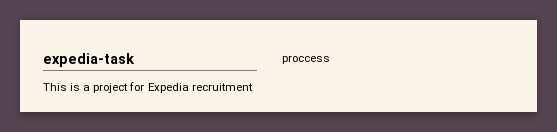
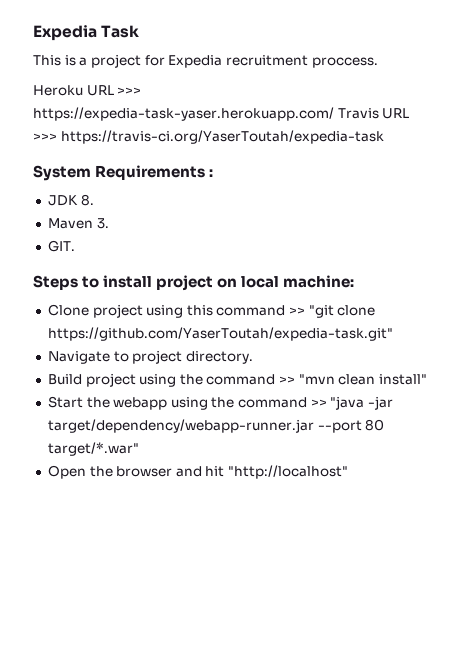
[43,53,135,67] expedia-task -> [33,25,140,41] Expedia Task
[282,55,330,64] proccess -> [311,57,378,68] [33,85,142,96] [33,107,410,121] [33,130,384,144] [33,165,214,181] [47,194,94,206] [47,218,109,229] [47,240,75,252] [33,275,355,291] [47,304,376,318] [47,327,393,341] [47,350,253,364] [47,373,428,387] [47,396,394,410] [47,419,385,433] [47,442,139,456] [47,465,349,479] proccess. // Heroku URL >>> https://expedia-task-yaser.herokuapp.com/ Travis URL >>> https://travis-ci.org/YaserToutah/expedia-task // System Requirements : // JDK 8. // Maven 3. // GIT. // Steps to install project on local machine: // Clone project using this command >> "git clone https://github.com/YaserToutah/expedia-task.git" // Navigate to project directory. // Build project using the command >> "mvn clean install" // Start the webapp using the command >> "java -jar target/dependency/webapp-runner.jar --port 80 target/*.war" // Open the browser and hit "http://localhost"

